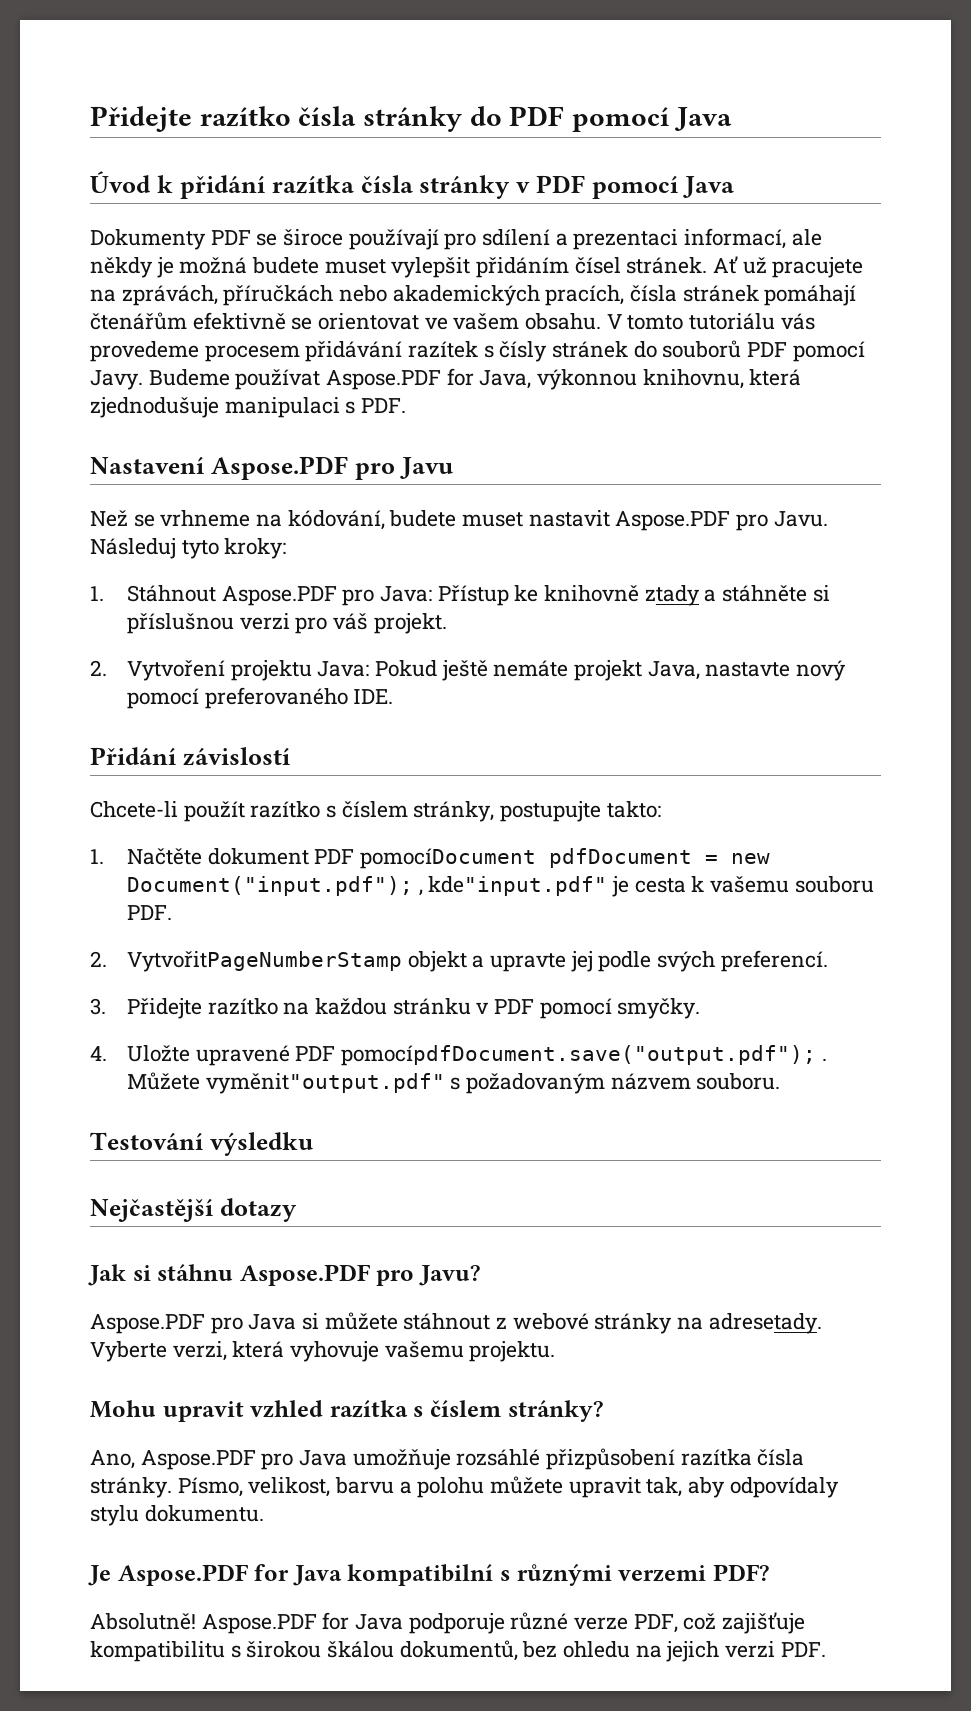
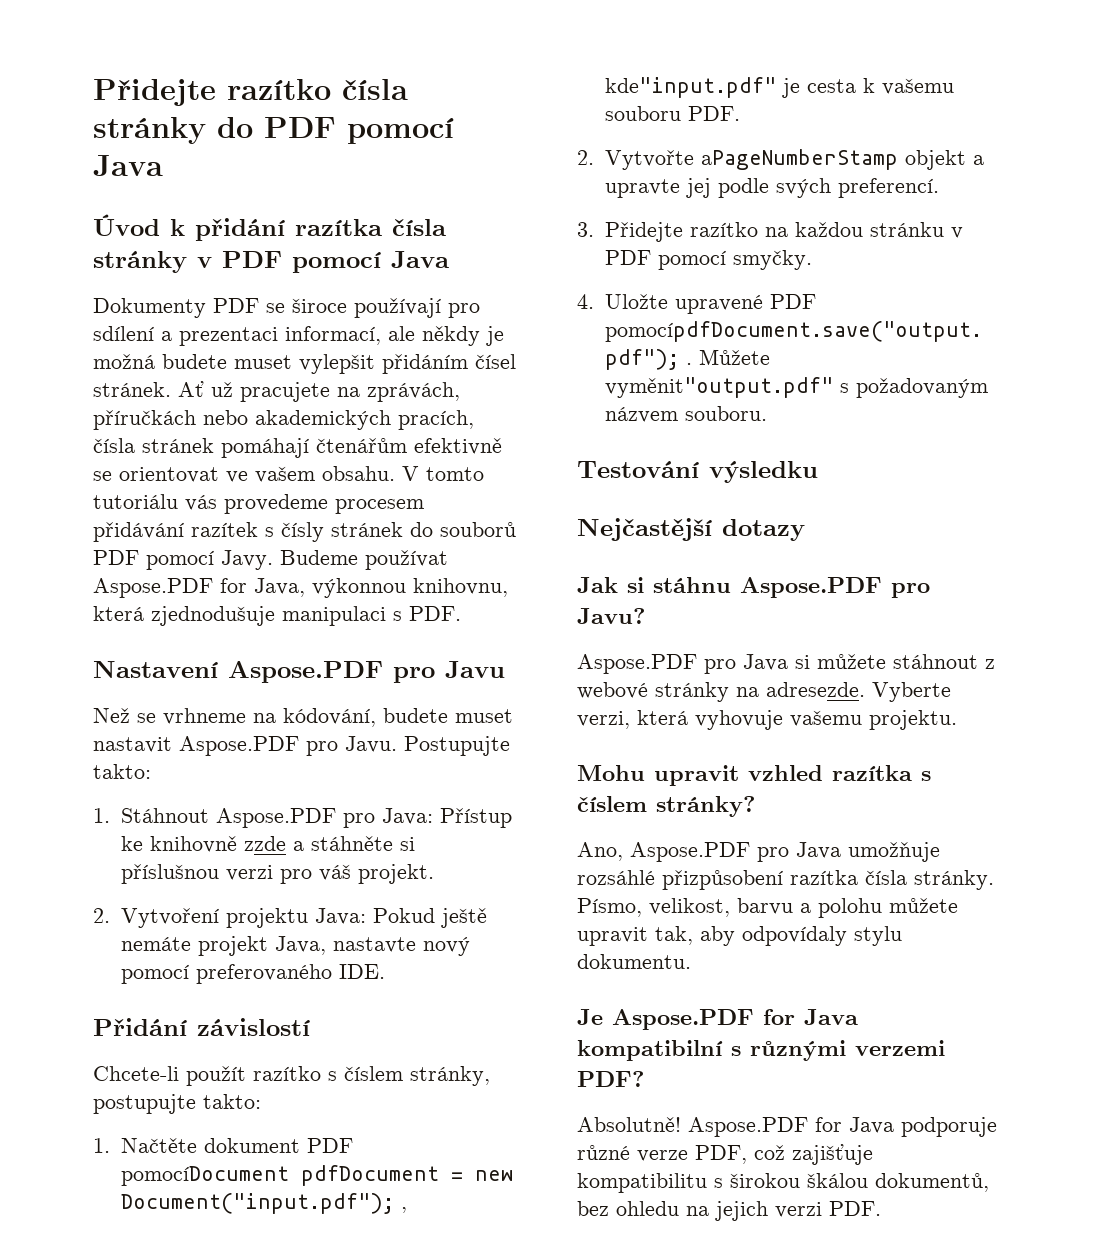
[90,538,287,559] Následuj tyto kroky: -> [404,736,510,756] [93,764,151,779] Postupujte takto:
[644,585,700,606] ztady -> [243,836,286,851] zzde
[126,951,402,972] VytvořitPageNumberStamp -> [604,149,898,170] Vytvořte aPageNumberStamp
[708,1313,822,1334] adresetady. -> [766,682,865,697] adresezde.

